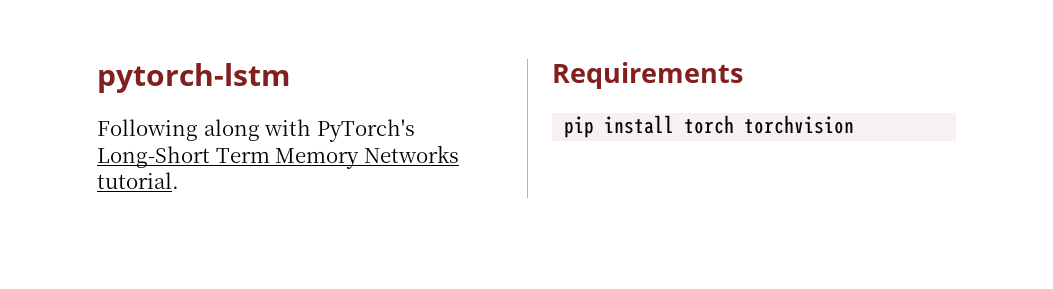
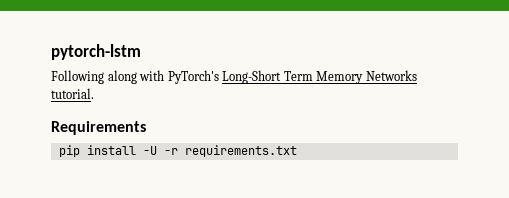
[684,115,855,134] torch torchvision -> [142,145,297,157] -U -r requirements.txt

